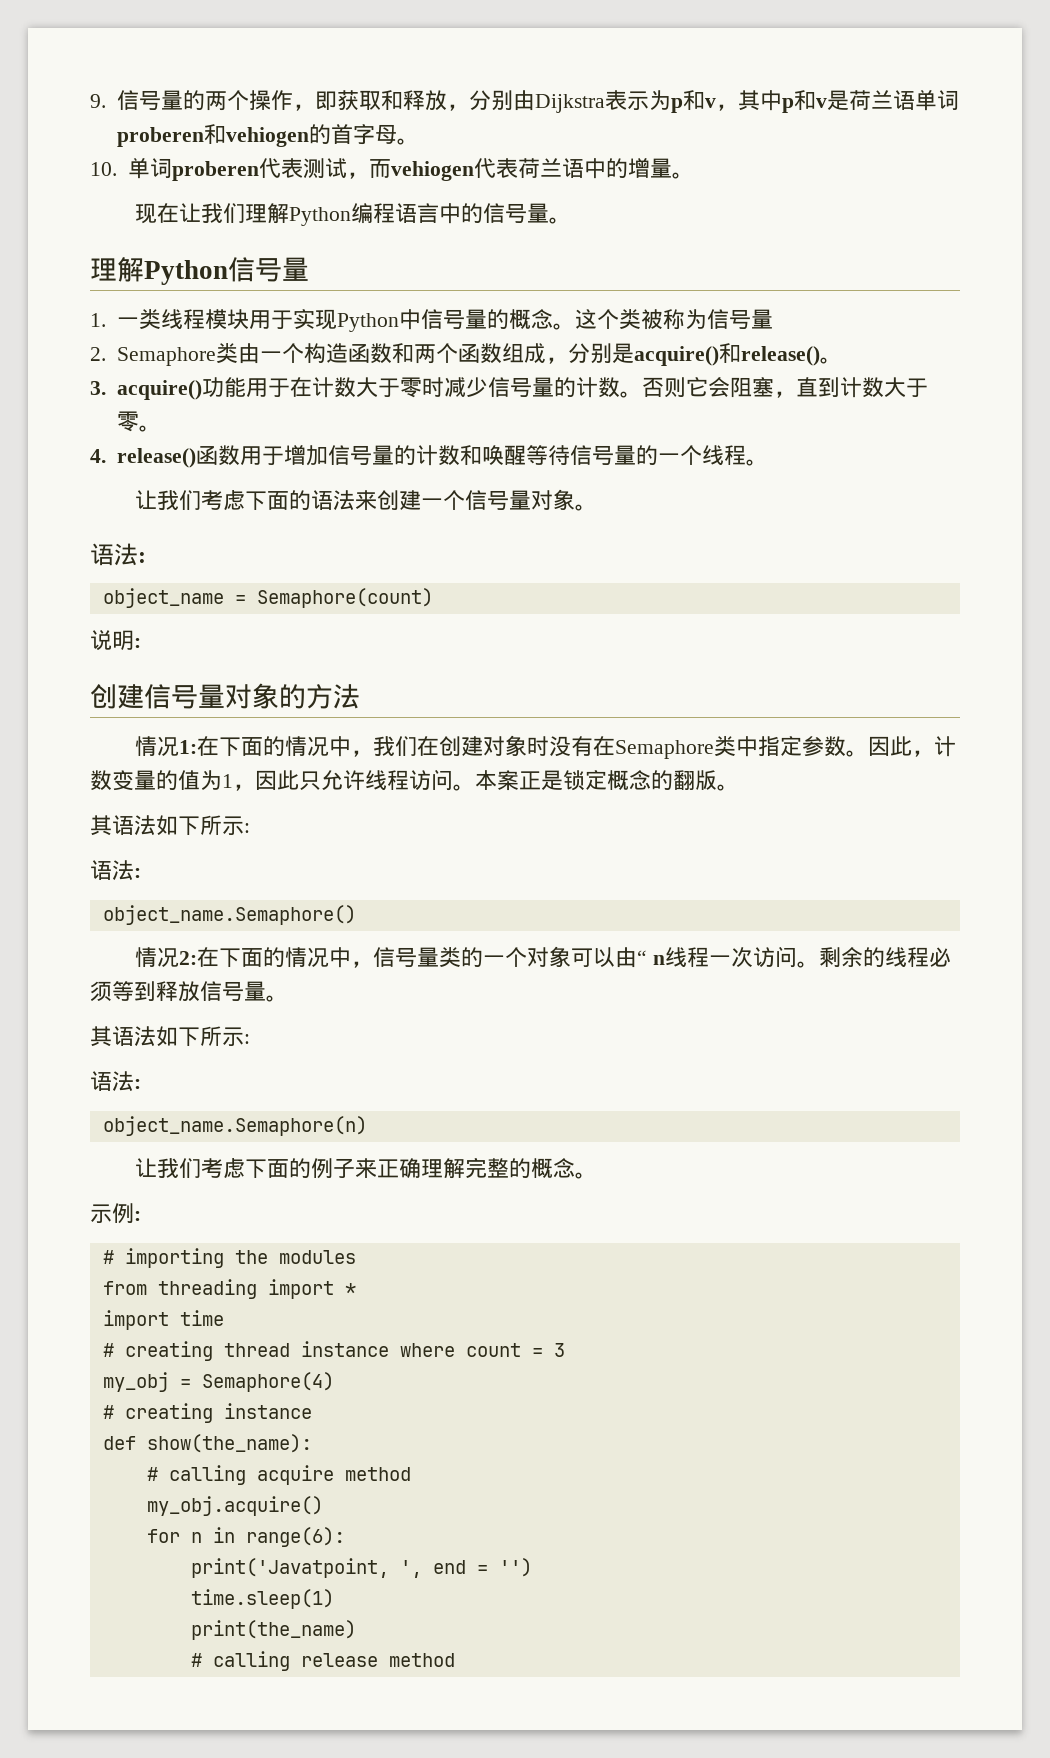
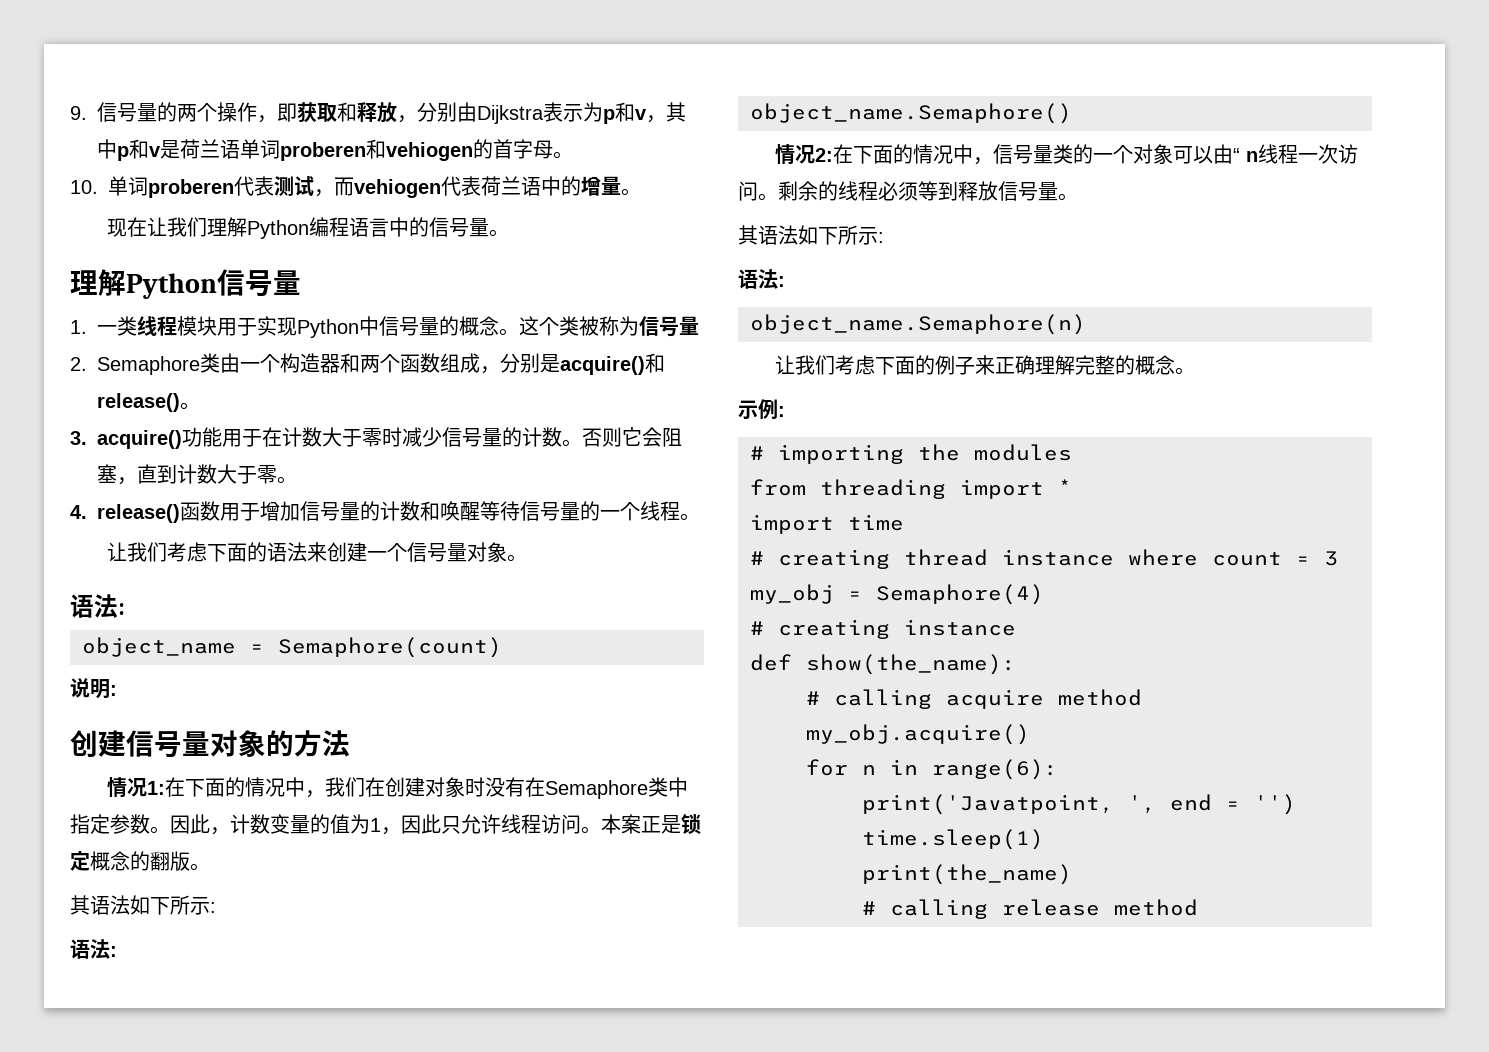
[347,343,392,364] 函数 -> [320,354,340,373] 器

